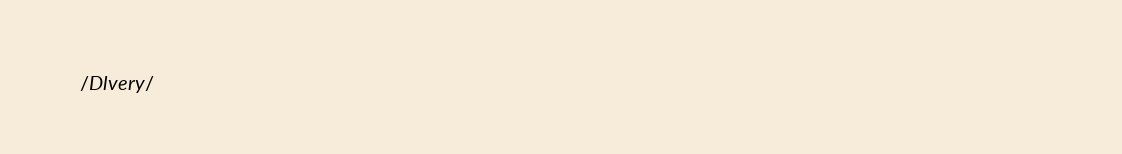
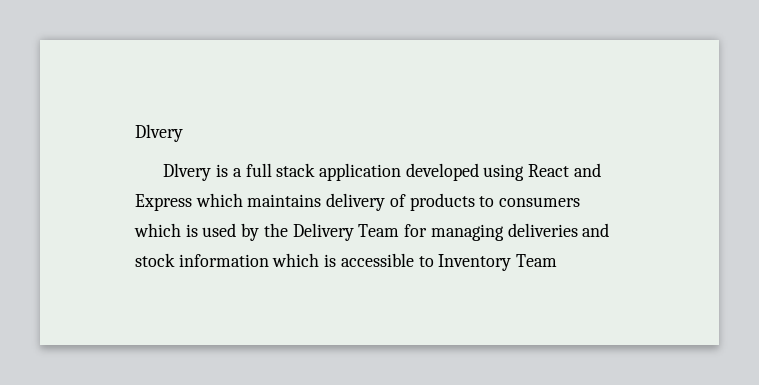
[80,76,154,93] /Dlvery/ -> [135,124,183,142] [163,163,601,181] [135,193,581,211] [134,223,610,241] [135,253,558,271] Dlvery // Dlvery is a full stack application developed using React and Express which maintains delivery of products to consumers which is used by the Delivery Team for managing deliveries and stock information which is accessible to Inventory Team

